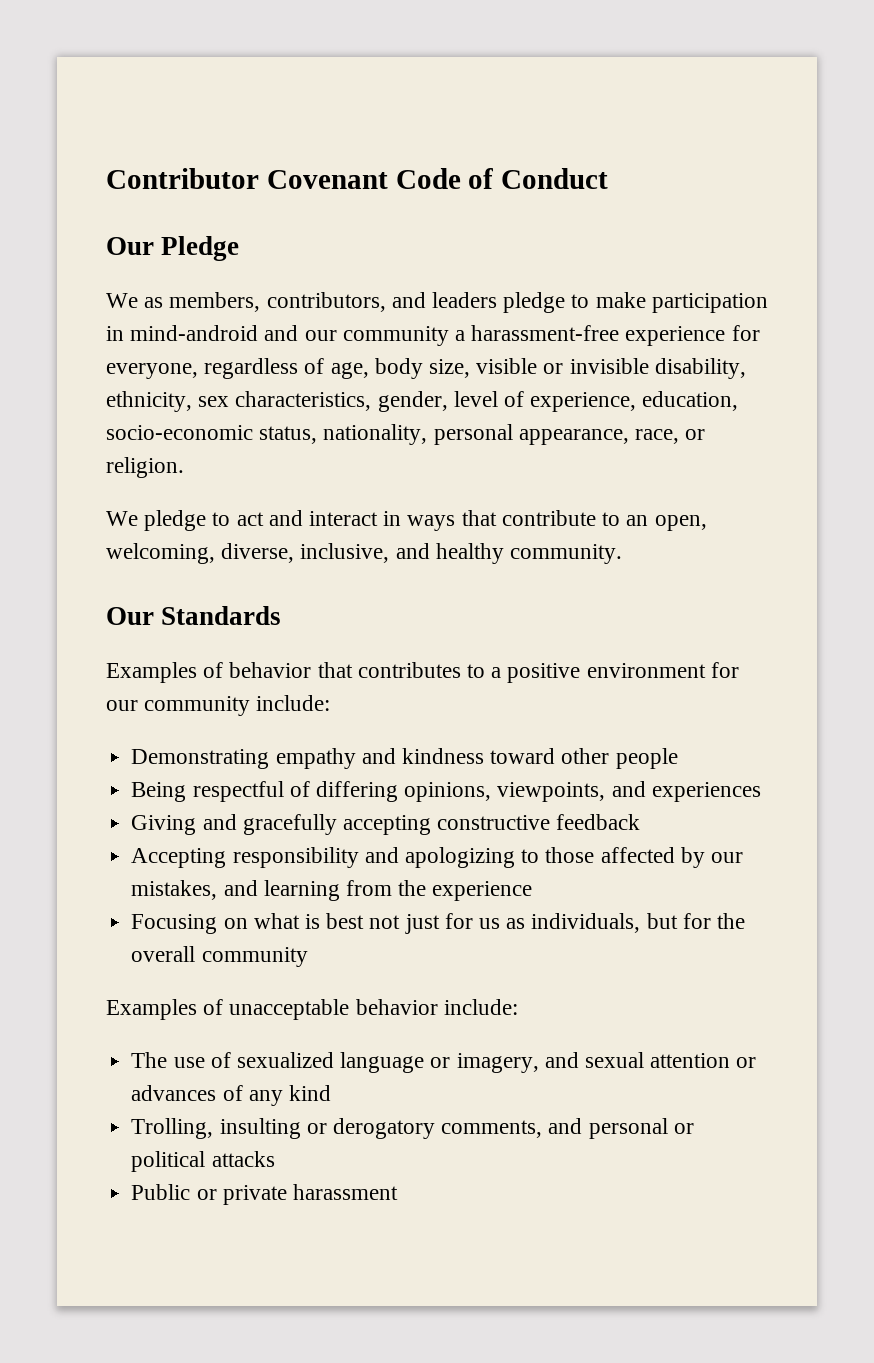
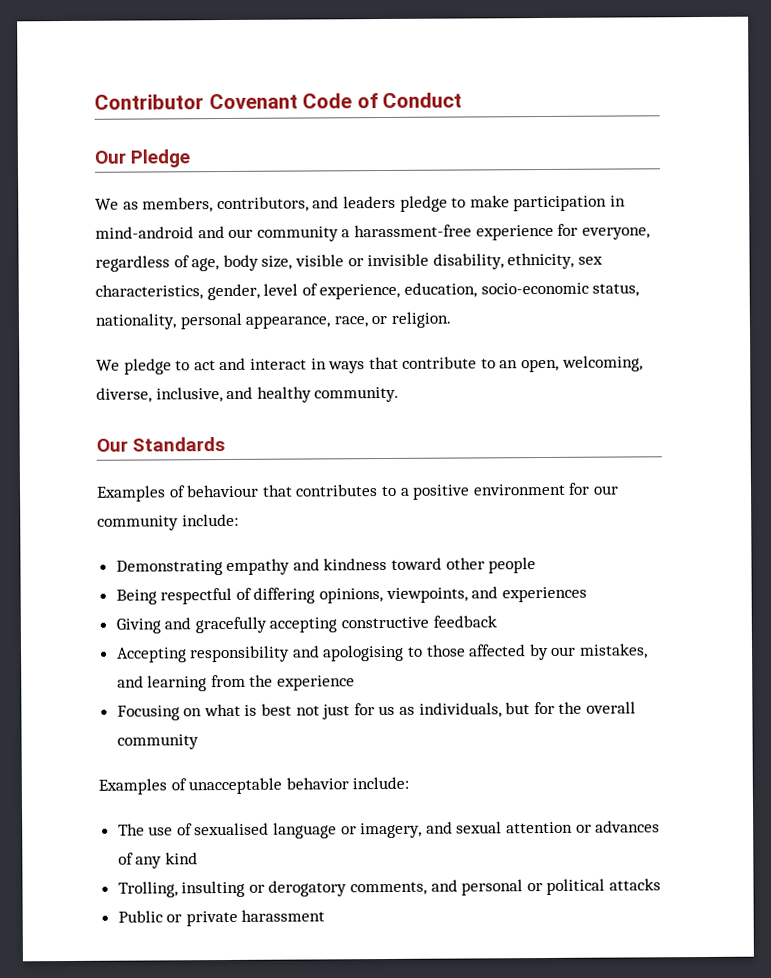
[229,662,312,678] behavior -> [186,484,260,498] behaviour
[404,847,515,868] apologizing -> [322,644,405,662] apologising
[236,1052,334,1068] sexualized -> [194,822,270,836] sexualised

